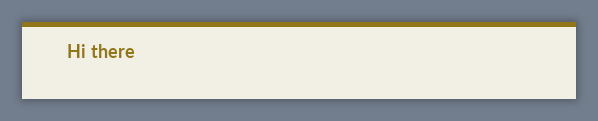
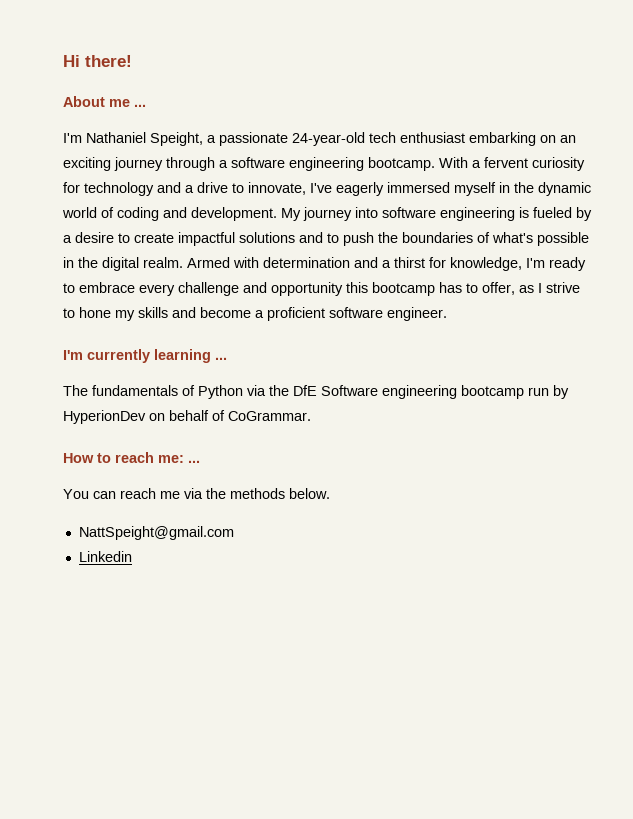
[90,44,135,58] there -> [85,55,132,67] [63,96,146,107] [63,132,576,146] [63,157,585,171] [63,182,591,196] [62,207,592,221] [63,232,589,246] [63,257,586,271] [63,282,580,296] [63,307,447,321] [63,349,227,363] [63,385,569,399] [63,410,311,424] [63,452,200,463] [63,488,330,499] [78,526,234,540] [78,551,132,562] there! // About me ... // I'm Nathaniel Speight, a passionate 24-year-old tech enthusiast embarking on an exciting journey through a software engineering bootcamp. With a fervent curiosity for technology and a drive to innovate, I've eagerly immersed myself in the dynamic world of coding and development. My journey into software engineering is fueled by a desire to create impactful solutions and to push the boundaries of what's possible in the digital realm. Armed with determination and a thirst for knowledge, I'm ready to embrace every challenge and opportunity this bootcamp has to offer, as I strive to hone my skills and become a proficient software engineer. // I'm currently learning ... // The fundamentals of Python via the DfE Software engineering bootcamp run by HyperionDev on behalf of CoGrammar. // How to reach me: ... // You can reach me via the methods below. // NattSpeight@gmail.com // Linkedin

